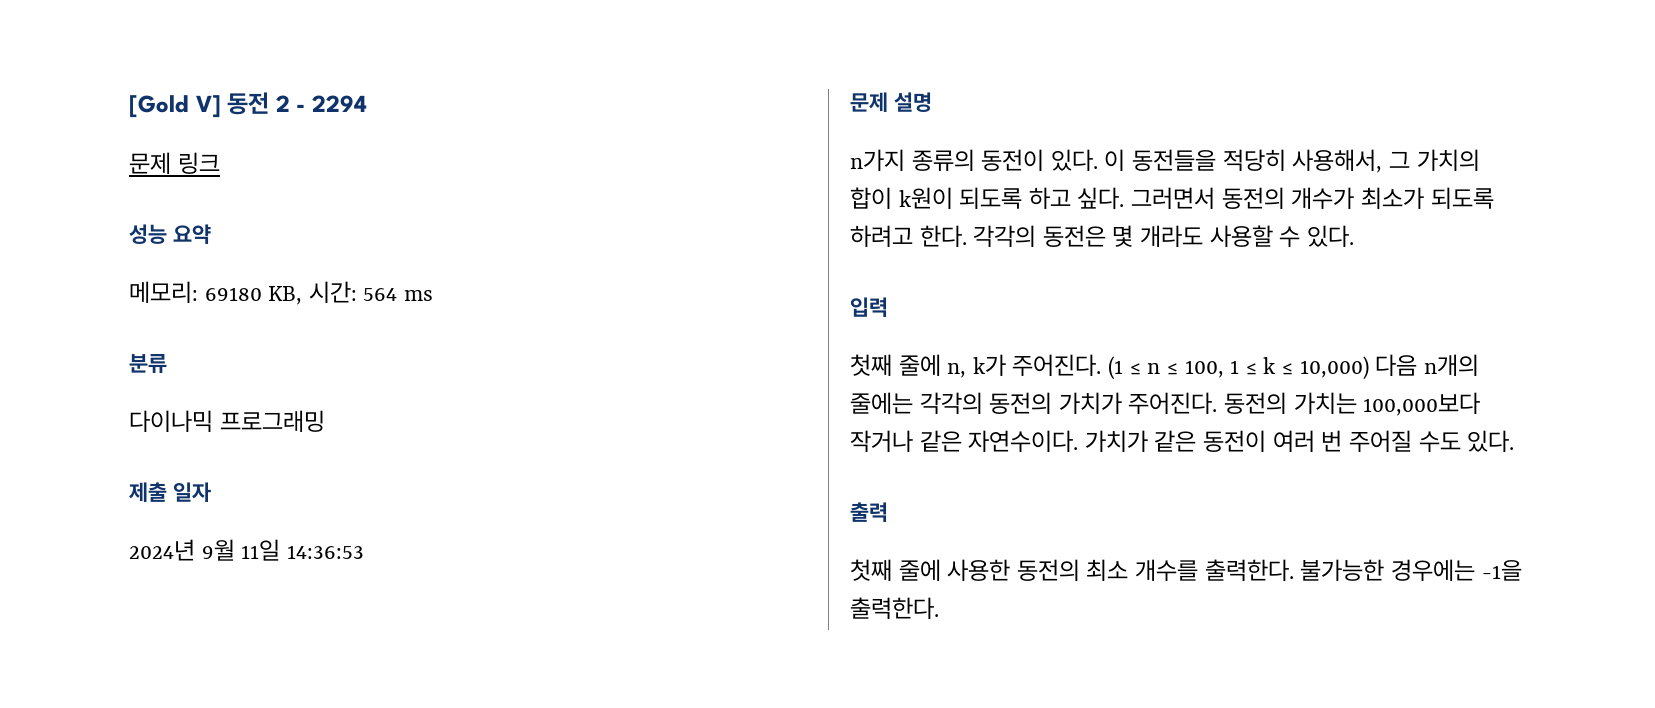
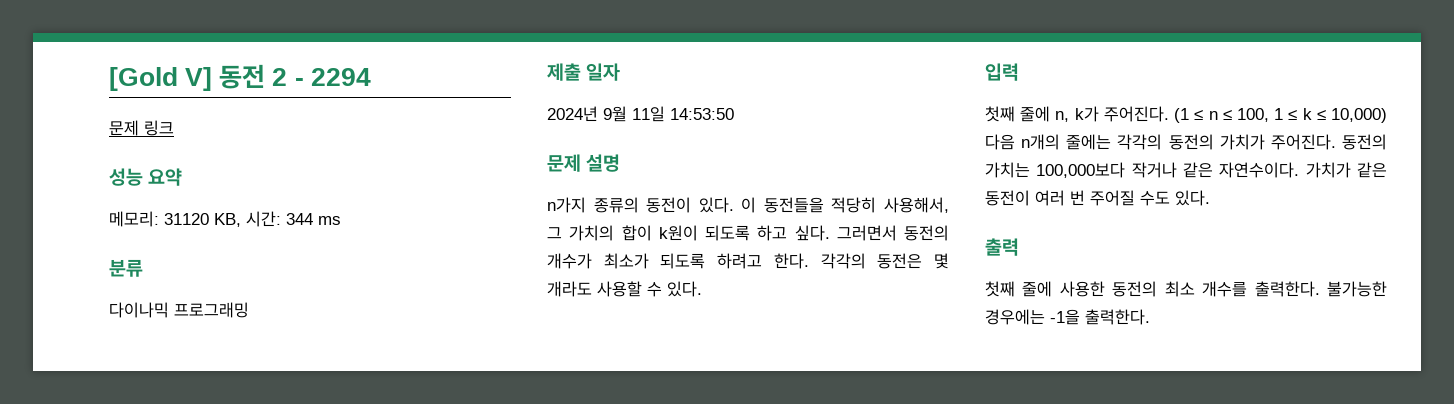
[204,287,262,301] 69180 -> [164,213,209,225] 31120
[363,288,398,301] 564 -> [286,213,313,225] 344
[286,545,364,559] 14:36:53 -> [670,108,734,120] 14:53:50

